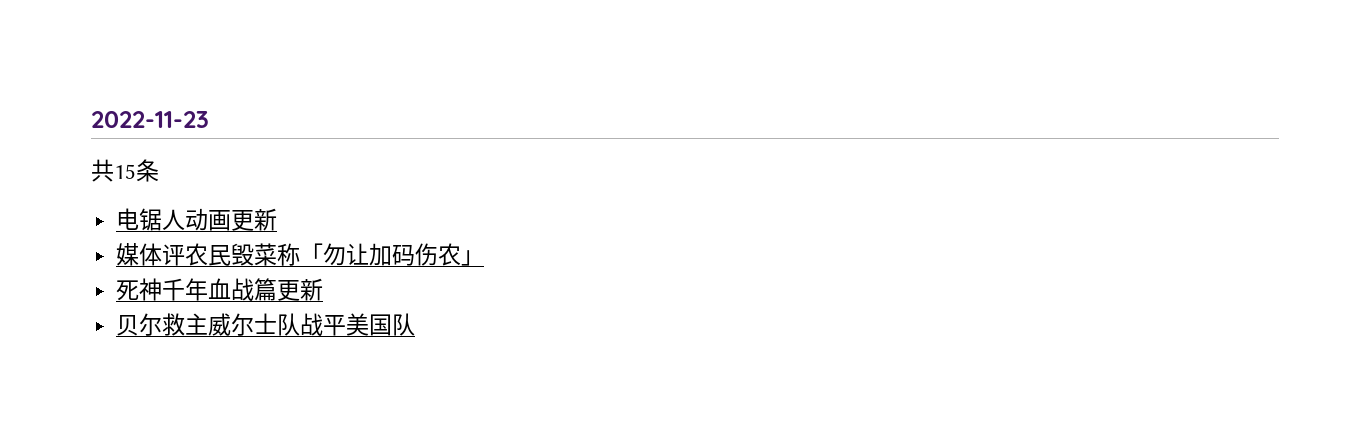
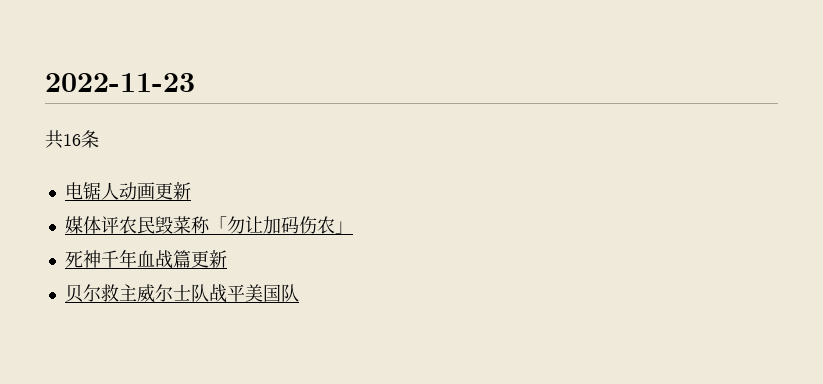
[114,164,136,179] 15 -> [63,134,81,146] 16

